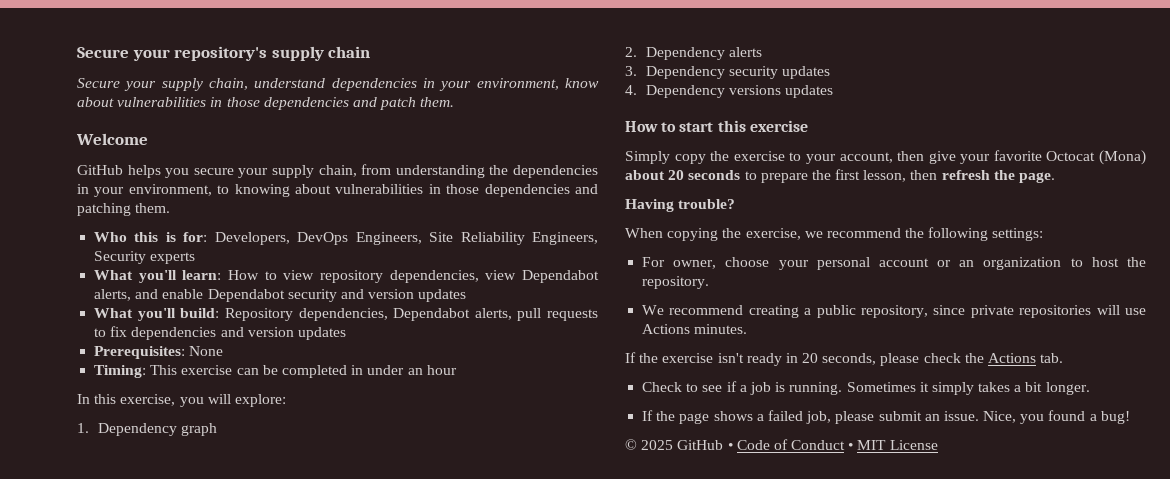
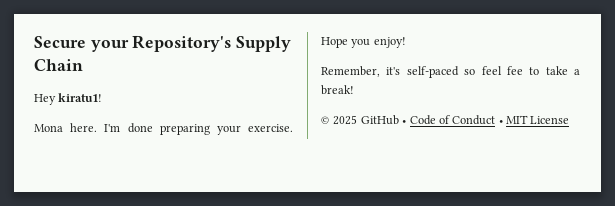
[77,46,371,61] [77,78,599,91] [77,97,455,110] [76,133,148,145] [77,164,598,178] [77,184,598,197] [77,203,171,216] [94,232,598,245] [94,251,196,264] [94,270,599,283] [94,289,467,302] [94,308,598,321] [94,326,346,340] [94,346,224,359] [94,365,457,378] [77,394,286,407] [77,423,217,436] [625,47,762,60] [625,66,831,79] [625,85,834,98] [625,120,808,132] [625,150,1146,165] [625,169,1056,183] [625,199,736,212] [625,227,1044,241] [642,257,1146,270] [642,276,710,289] [642,305,1146,318] [642,324,748,334] [625,352,1064,366] [642,381,1090,395] [642,410,1130,424] Secure your repository's supply chain // Secure your supply chain, understand dependencies in your environment, know about vulnerabilities in those dependencies and patch them. // Welcome // GitHub helps you secure your supply chain, from understanding the dependencies in your environment, to knowing about vulnerabilities in those dependencies and patching them. // Who this is for: Developers, DevOps Engineers, Site Reliability Engineers, Security experts // What you'll learn: How to view repository dependencies, view Dependabot alerts, and enable Dependabot security and version updates // What you'll build: Repository dependencies, Dependabot alerts, pull requests to fix dependencies and version updates // Prerequisites: None // Timing: This exercise can be completed in under an hour // In this exercise, you will explore: // 1. Dependency graph // 2. Dependency alerts // 3. Dependency security updates // 4. Dependency versions updates // How to start this exercise // Simply copy the exercise to your account, then give your favorite Octocat (Mona) about 20 seconds to prepare the first lesson, then refresh the page. // Having trouble? // When copying the exercise, we recommend the following settings: // For owner, choose your personal account or an organization to host the repository. // We recommend creating a public repository, since private repositories will use Actions minutes. // If the exercise isn't ready in 20 seconds, please check the Actions tab. // Check to see if a job is running. Sometimes it simply takes a bit longer. // If the page shows a failed job, please submit an issue. Nice, you found a bug! -> [34,35,292,52] [34,59,83,71] [34,93,103,105] [34,123,293,135] [321,37,406,48] [321,66,580,78] [321,85,354,95] Secure your Repository's Supply Chain // Hey kiratu1! // Mona here. I'm done preparing your exercise. Hope you enjoy! // Remember, it's self-paced so feel fee to take a break!

